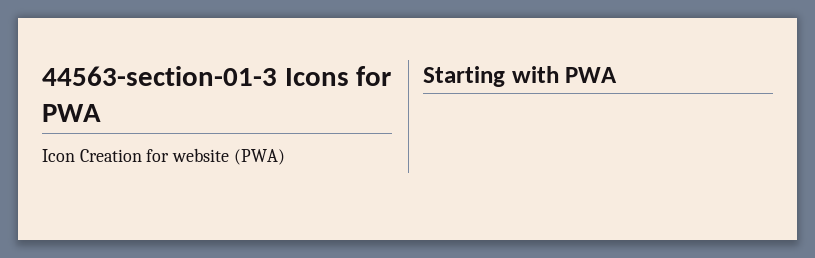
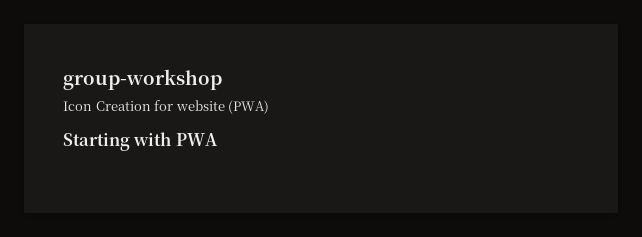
[42,66,392,86] [42,104,101,122] 44563-section-01-3 Icons for PWA -> [63,69,222,90] group-workshop

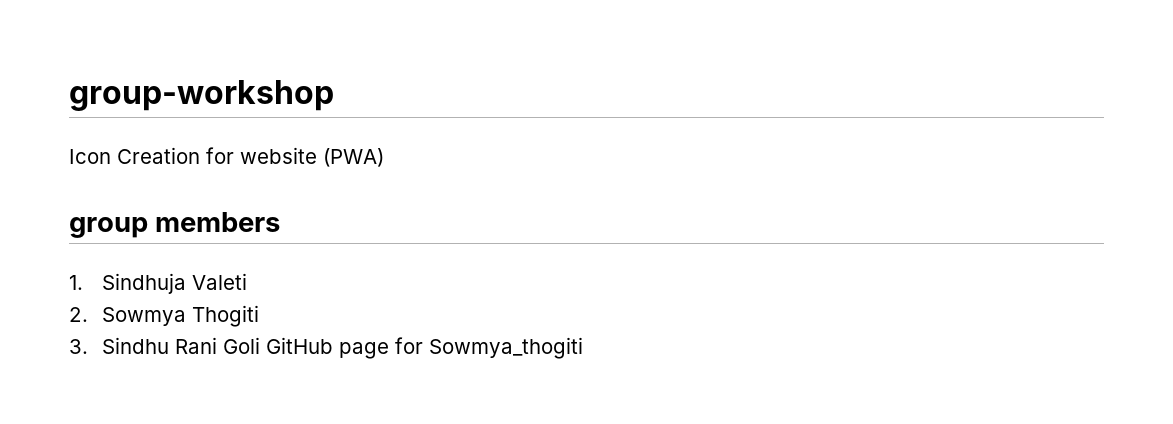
[63,132,218,151] Starting with PWA -> [69,212,281,238] [69,273,247,294] [69,305,259,327] [69,337,583,359] group members // 1. Sindhuja Valeti // 2. Sowmya Thogiti // 3. Sindhu Rani Goli GitHub page for Sowmya_thogiti

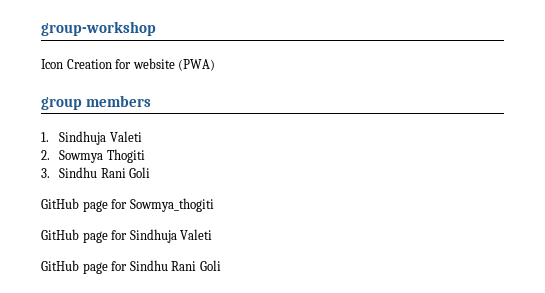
(260, 345) none -> (151, 172) //
(583, 348) none -> [41,229,213,243] [41,260,221,274] // GitHub page for Sindhuja Valeti // GitHub page for Sindhu Rani Goli

